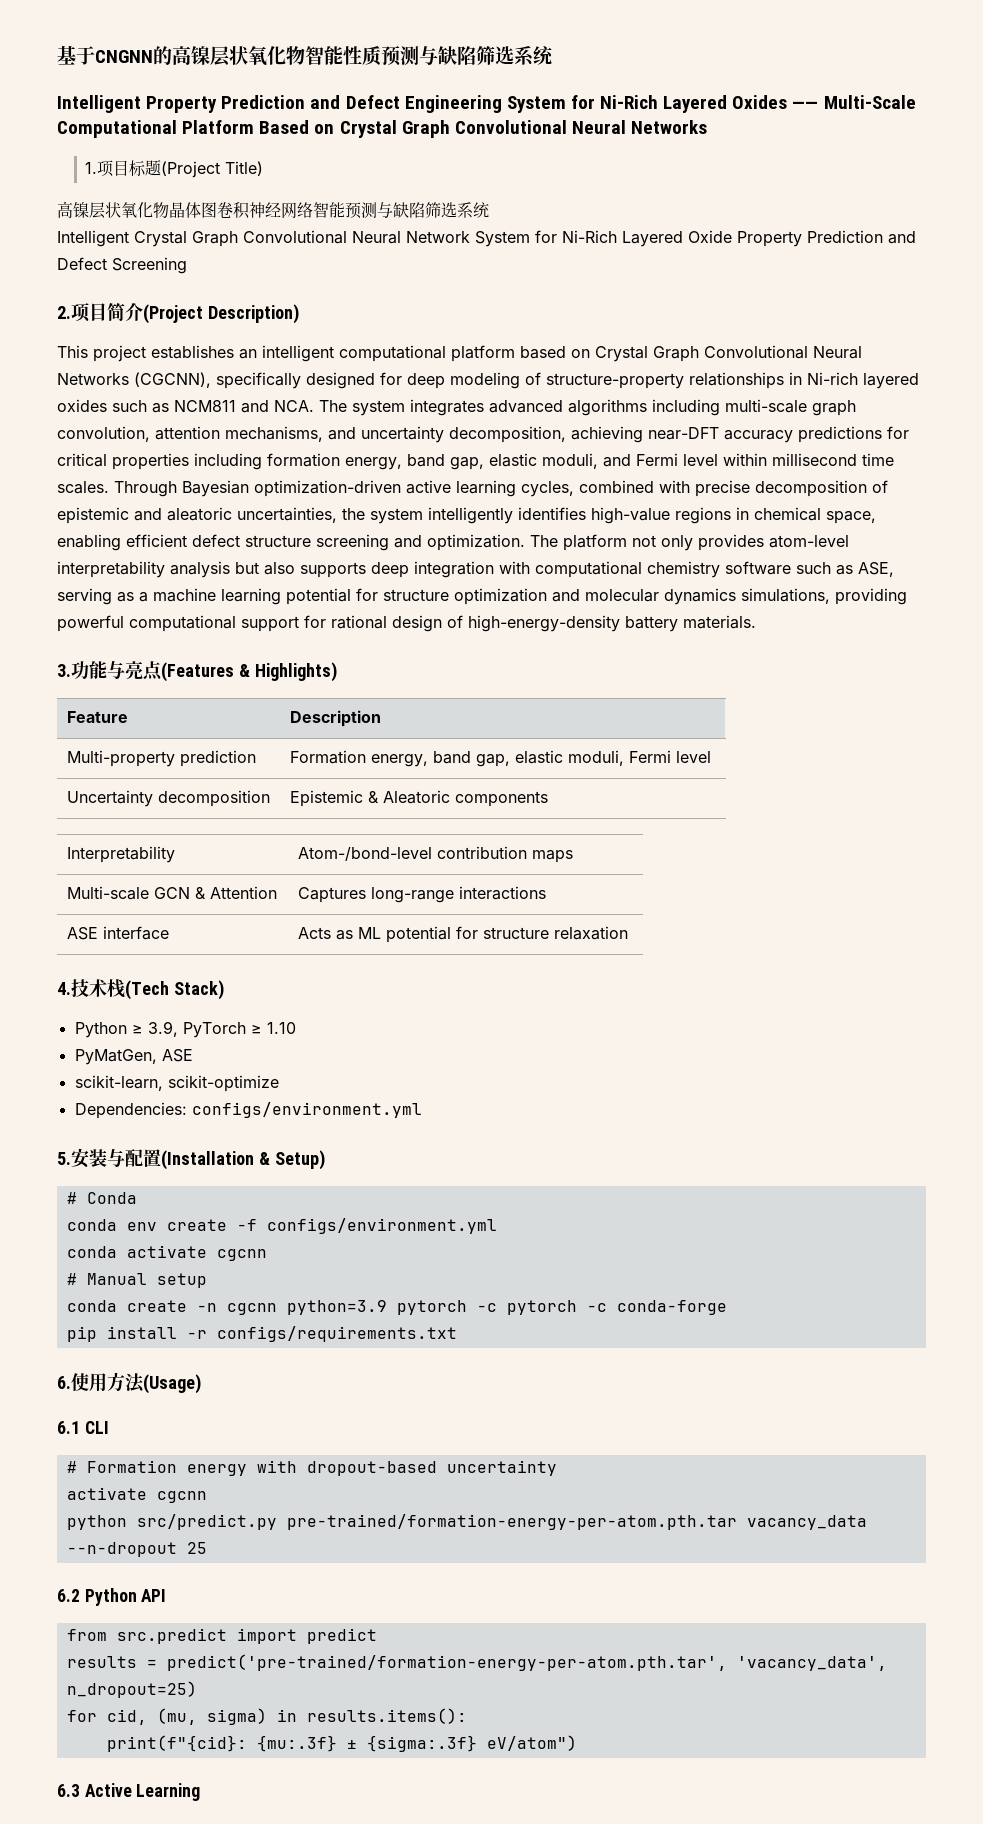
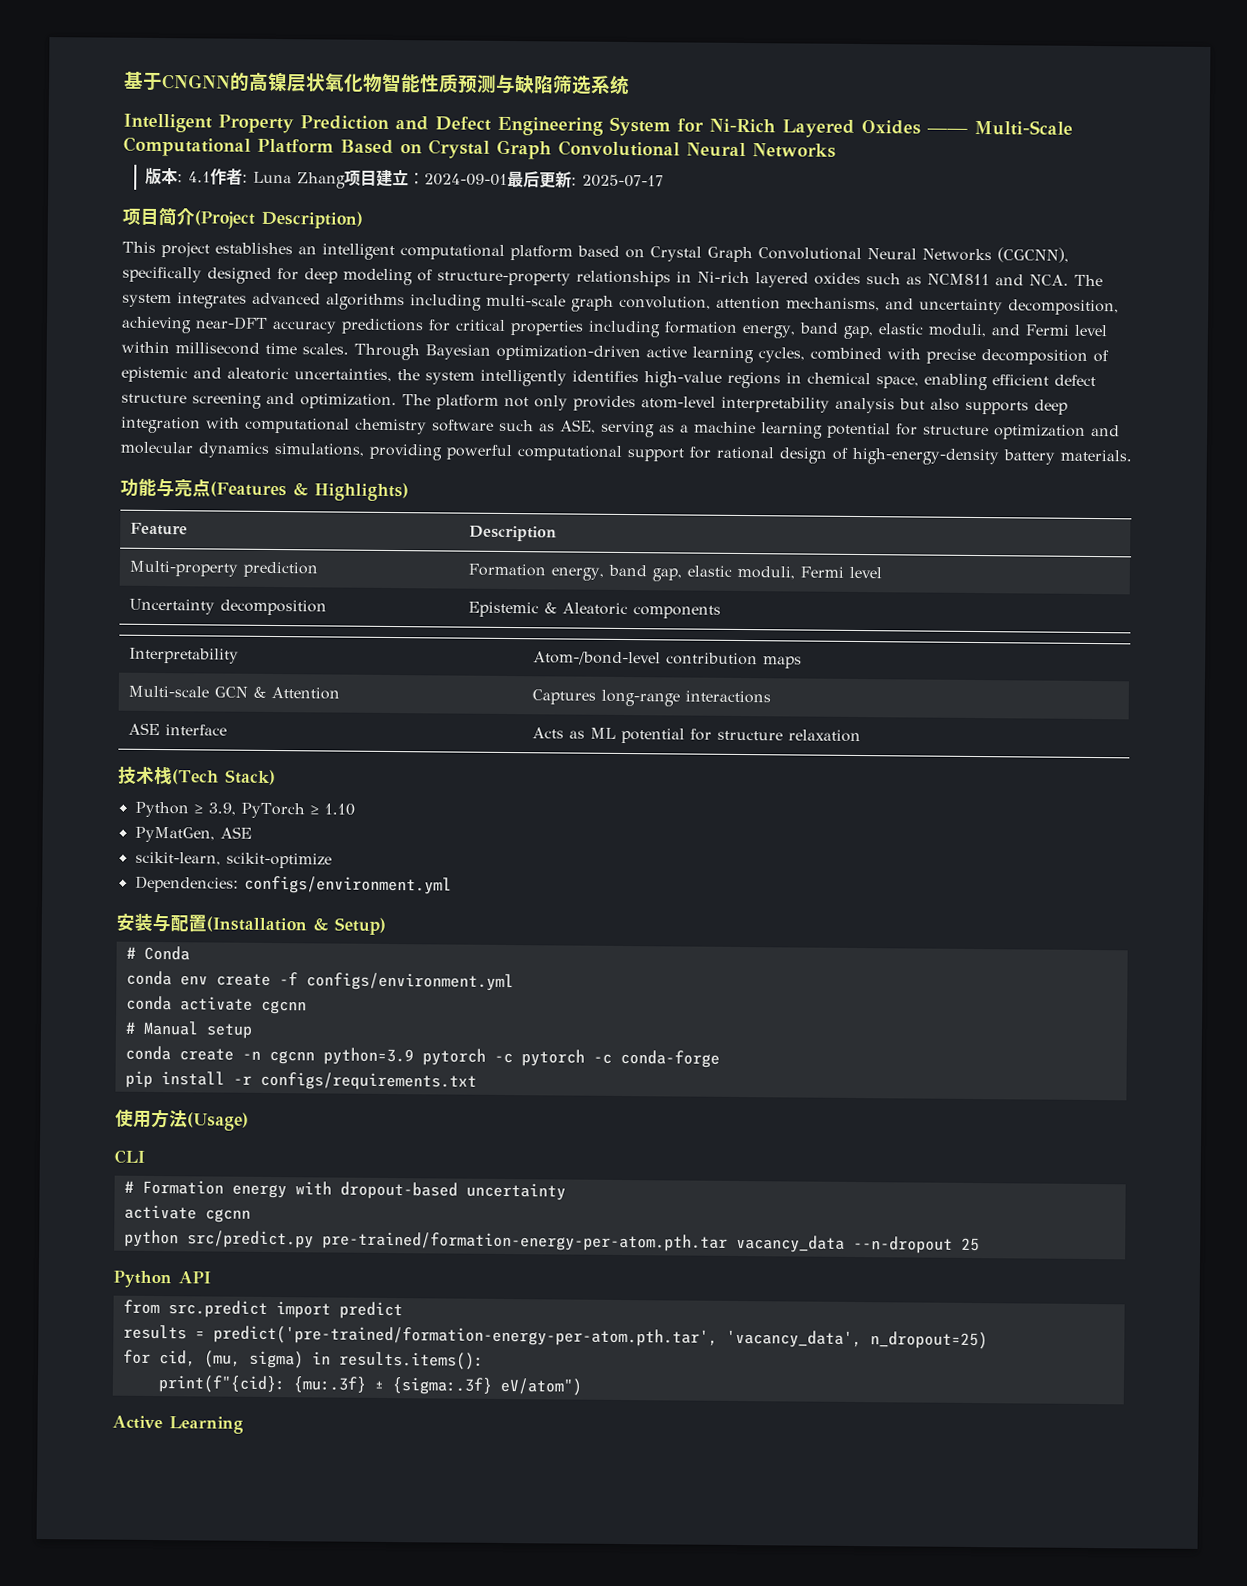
[85,160,264,178] [57,201,489,219] [57,230,916,247] [57,257,187,274] [57,306,71,319] 1.项目标题(Project Title) // 高镍层状氧化物晶体图卷积神经网络智能预测与缺陷筛选系统 // Intelligent Crystal Graph Convolutional Neural Network System for Ni-Rich Layered Oxide Property Prediction and Defect Screening // 2. -> [144,167,664,189] 版本: 4.1作者: Luna Zhang项目建立：2024-09-01最后更新: 2025-07-17 //
[57,664,71,677] 3. -> (1132, 455) none
[57,982,71,995] 4. -> (862, 736) none
[57,1152,71,1165] 5. -> (452, 885) none
[57,1376,71,1389] 6. -> (477, 1081) none
[57,1421,80,1434] 6.1 -> (249, 1121) none
[57,1589,80,1602] 6.2 -> (980, 1244) none
[57,1784,80,1797] 6.3 -> (582, 1386) none

